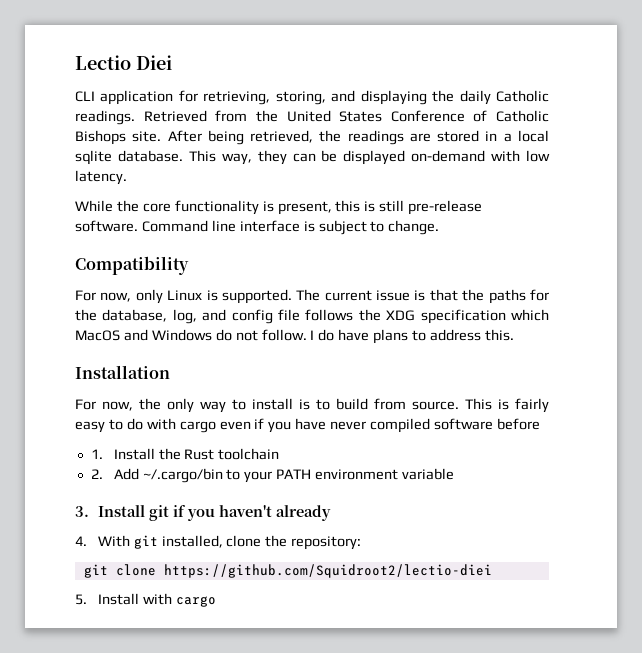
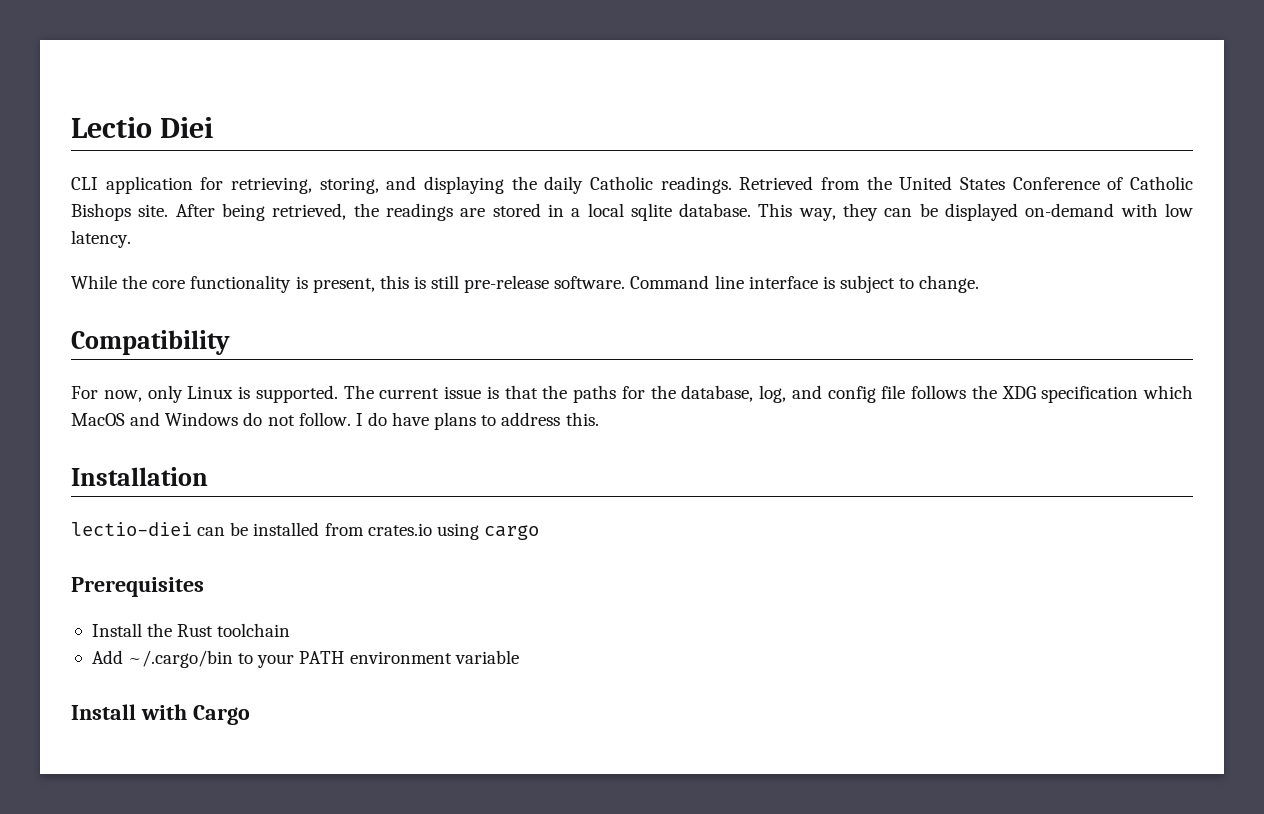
[75,398,549,413] [75,418,540,433] [90,449,103,459] For now, the only way to install is to build from source. This is fairly easy to do with cargo even if you have never compiled software before // 1. -> [71,522,539,540] [71,577,204,597] lectio-diei can be installed from crates.io using cargo // Prerequisites //
[90,469,103,479] 2. -> (291, 630) none
[75,505,331,521] [75,535,362,550] [83,564,492,578] [75,594,87,605] 3. Install git if you haven't already // 4. With git installed, clone the repository: // git clone https://github.com/Squidroot2/lectio-diei // 5. -> (519, 657) none
[175,596,216,607] cargo -> [192,705,250,725] Cargo

